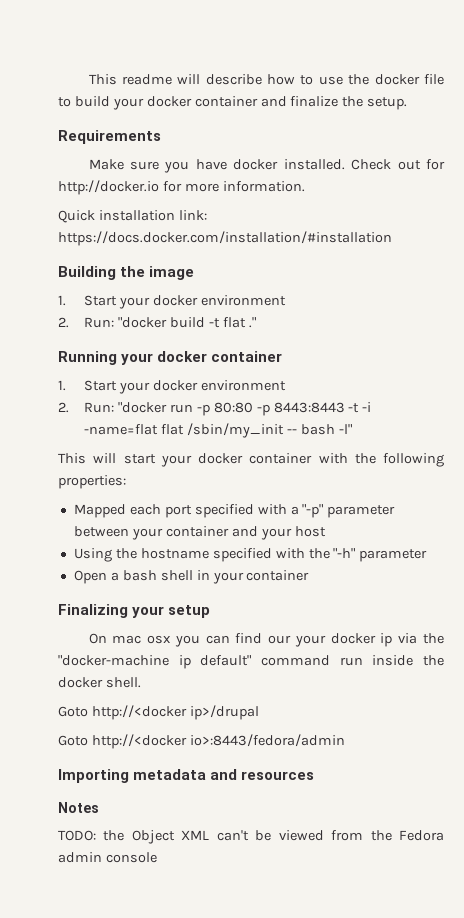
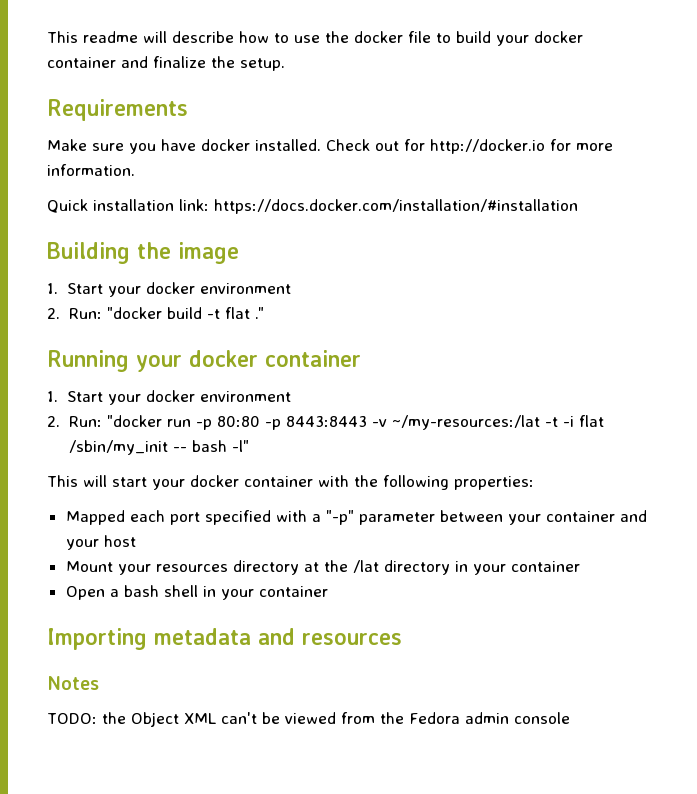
(345, 407) none -> [371,415,540,430] -v ~/my-resources:/lat
[84,424,159,435] -name=flat -> (574, 421) none
[73,548,428,562] Using the hostname specified with the "-h" parameter -> [65,560,580,575] Mount your resources directory at the /lat directory in your container
[58,604,211,618] [88,633,445,647] [58,655,445,669] [58,677,141,688] [58,705,259,720] [58,734,345,749] // Finalizing your setup // On mac osx you can find our your docker ip via the "docker-machine ip default" command run inside the docker shell. // Goto http://<docker ip>/drupal // Goto http://<docker io>:8443/fedora/admin -> (328, 591) none

